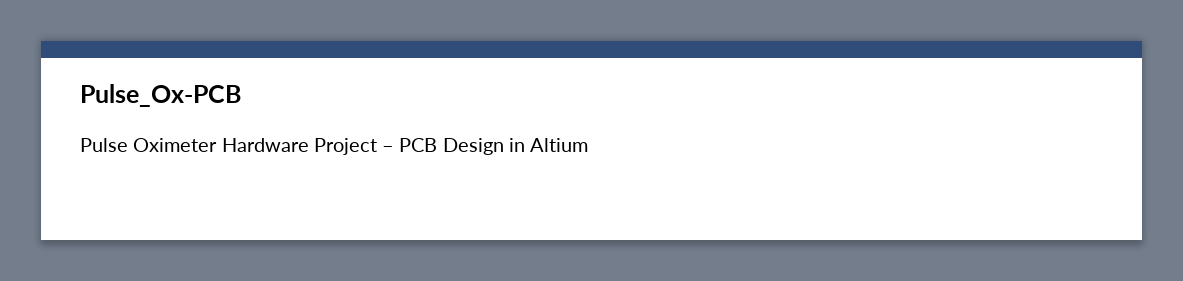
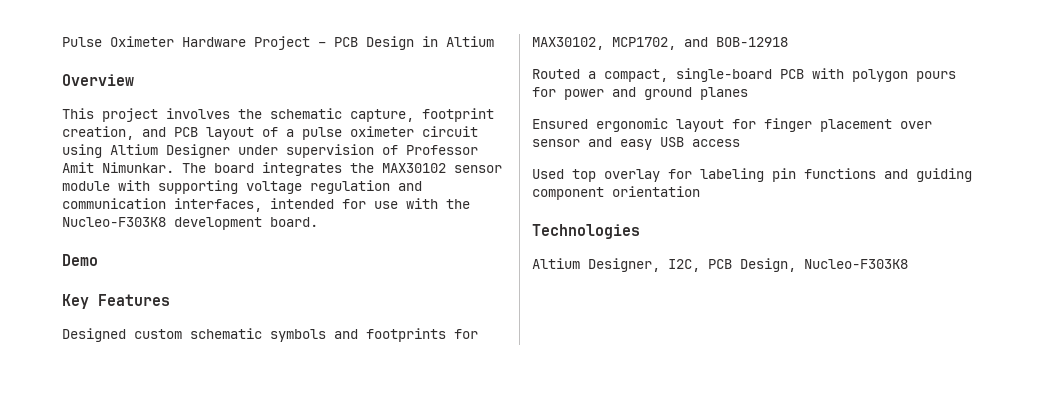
[80,84,241,107] Pulse_Ox-PCB // -> (62, 42) none
(589, 145) none -> [62,74,134,86] [62,108,494,122] [62,126,478,140] [62,144,478,158] [62,162,502,176] [62,180,422,194] [62,198,470,212] [62,217,318,230] [62,254,98,266] [62,294,170,309] [62,328,478,342] [532,37,788,50] [532,68,956,82] [532,87,748,100] [532,118,932,132] [532,137,740,150] [532,168,972,182] [532,186,700,200] [532,224,640,239] [532,258,908,272] // Overview // This project involves the schematic capture, footprint creation, and PCB layout of a pulse oximeter circuit using Altium Designer under supervision of Professor Amit Nimunkar. The board integrates the MAX30102 sensor module with supporting voltage regulation and communication interfaces, intended for use with the Nucleo-F303K8 development board. // Demo // Key Features // Designed custom schematic symbols and footprints for MAX30102, MCP1702, and BOB-12918 // Routed a compact, single-board PCB with polygon pours for power and ground planes // Ensured ergonomic layout for finger placement over sensor and easy USB access // Used top overlay for labeling pin functions and guiding component orientation // Technologies // Altium Designer, I2C, PCB Design, Nucleo-F303K8

